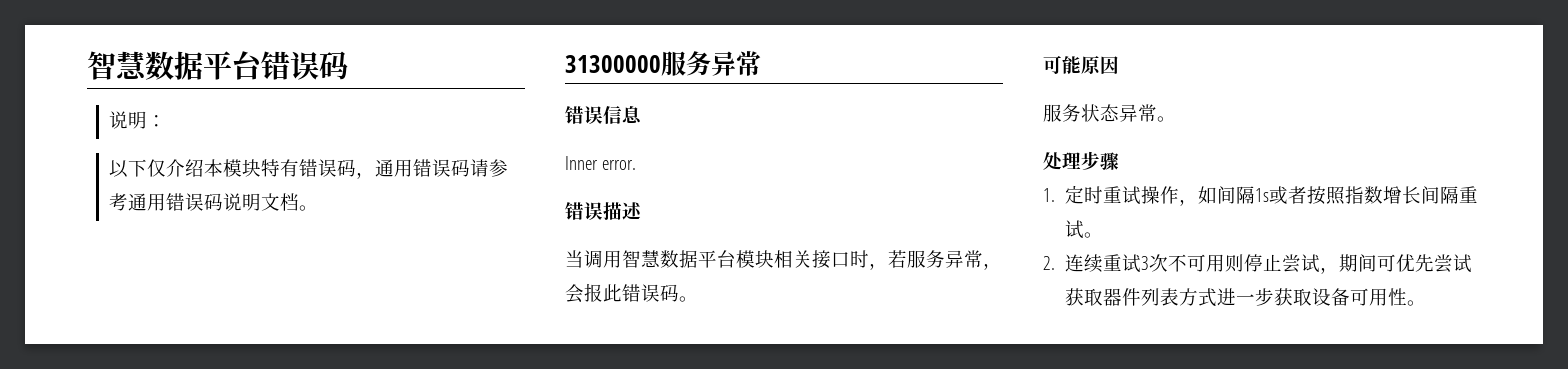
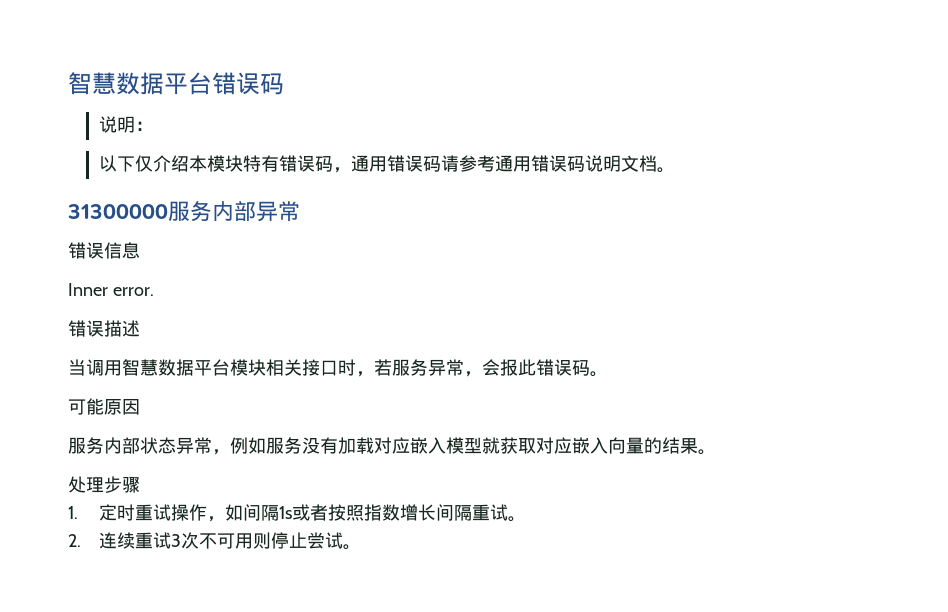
(711, 63) none -> [212,201,256,221] 内部
(1081, 113) none -> [104,437,140,454] 内部
(1157, 113) none -> [212,437,698,455] ，例如服务没有加载对应嵌入模型就获取对应嵌入向量的结果
[1319,254,1472,274] [1064,288,1407,307] ，期间可优先尝试获取器件列表方式进一步获取设备可用性 -> (343, 540) none

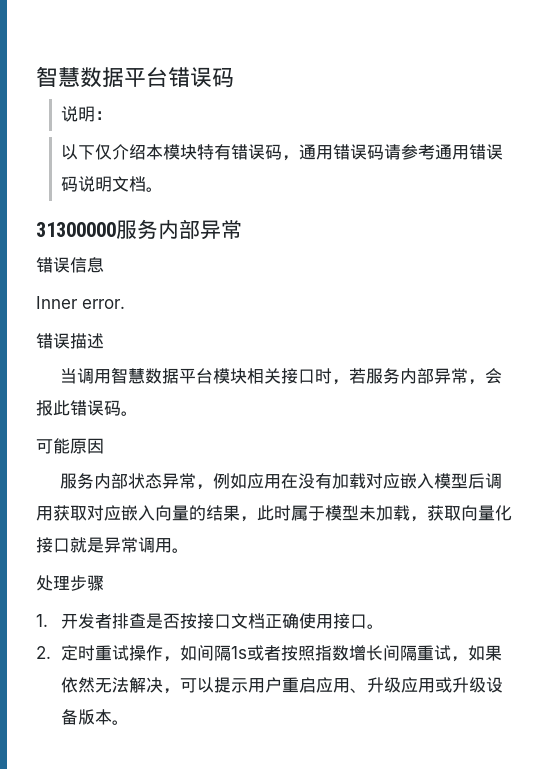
(428, 367) none -> [400,368,435,384] 内部
[266,437,302,454] 服务 -> [247,473,299,489] 应用在
[482,437,500,454] 就 -> [468,473,503,489] [36,506,53,521] 后调用
[698,449,716,455] [68,476,140,493] [68,506,78,519] 。 // 处理步骤 // 1. -> [240,505,512,522] [36,537,189,553] [36,575,104,591] [36,613,385,629] [36,646,51,659] ，此时属于模型未加载，获取向量化接口就是异常调用。 // 处理步骤 // 1.开发者排查是否按接口文档正确使用接口。 // 2.
[507,516,526,522] [68,532,343,549] 。 // 2.连续重试3次不可用则停止尝试 -> [451,645,503,662] [61,677,504,694] [61,709,113,725] ，如果依然无法解决，可以提示用户重启应用、升级应用或升级设备版本

